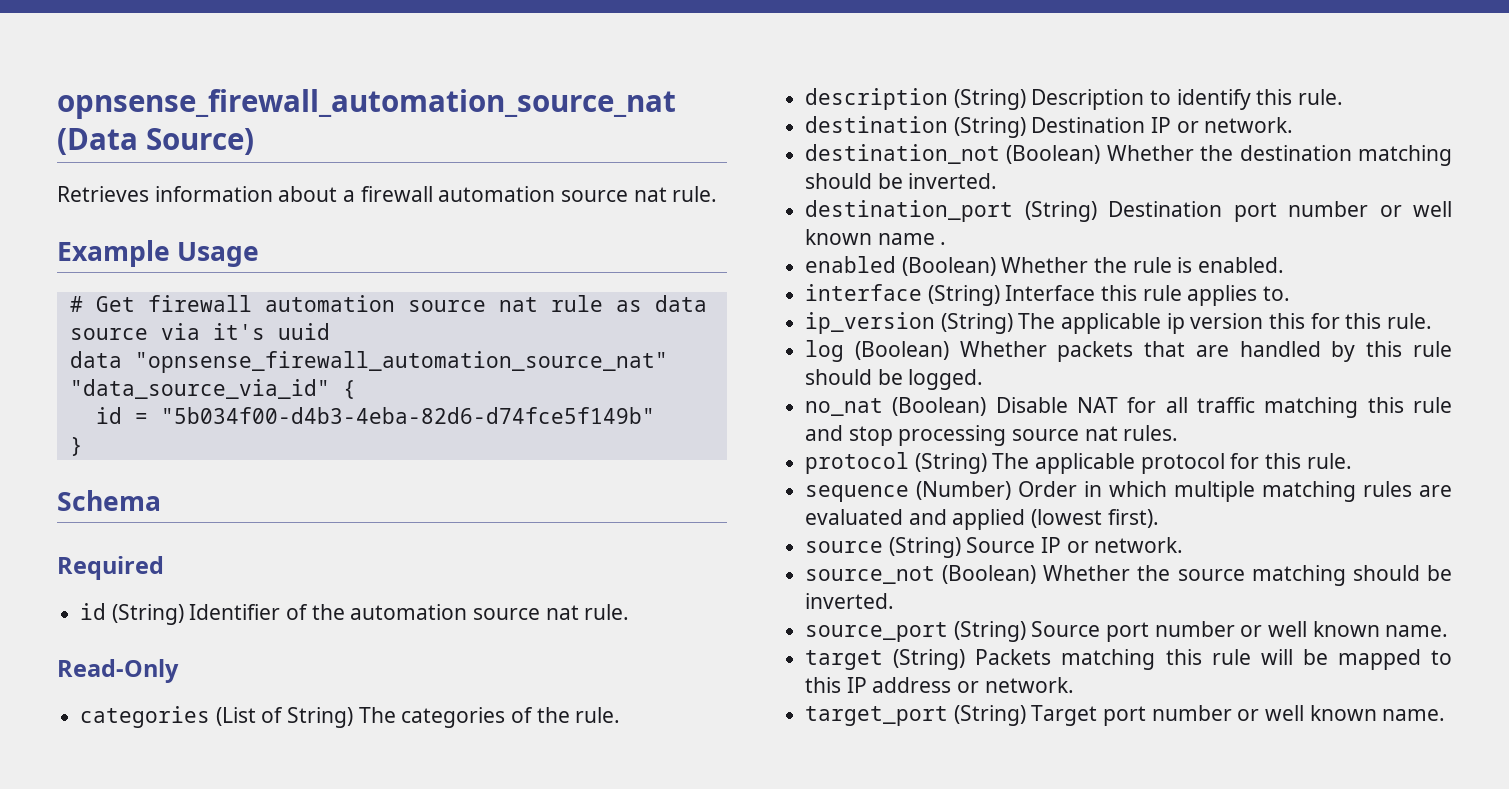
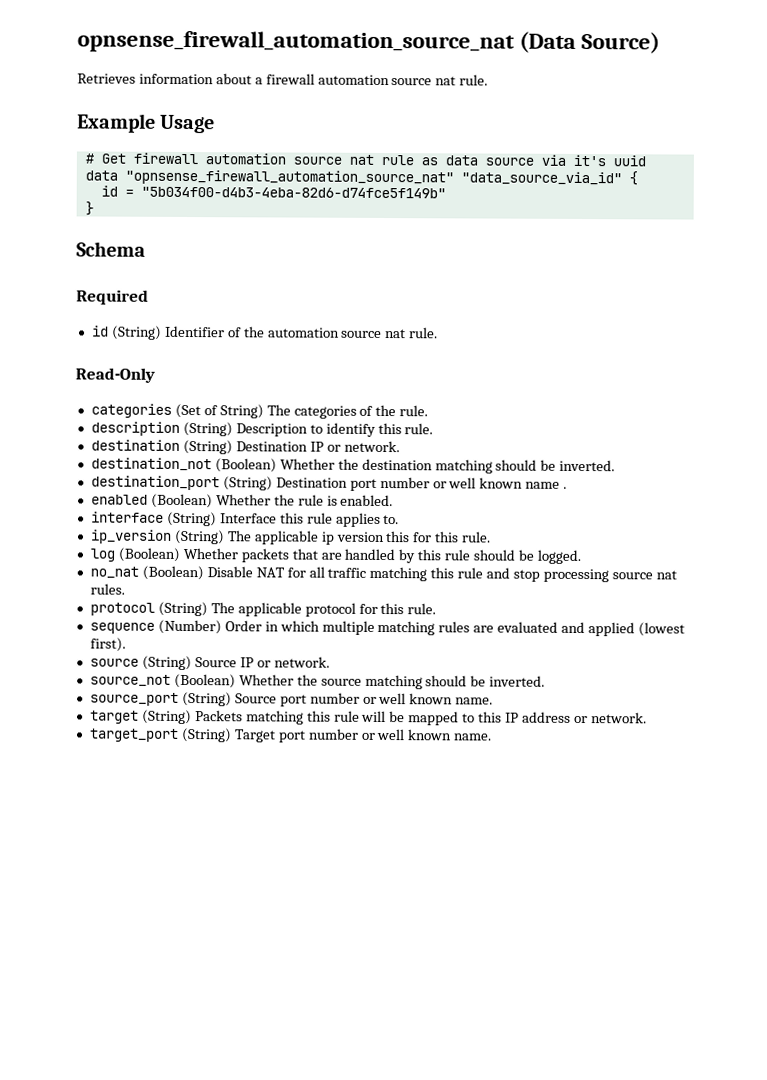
[215,707,256,726] (List -> [174,403,201,419] (Set

